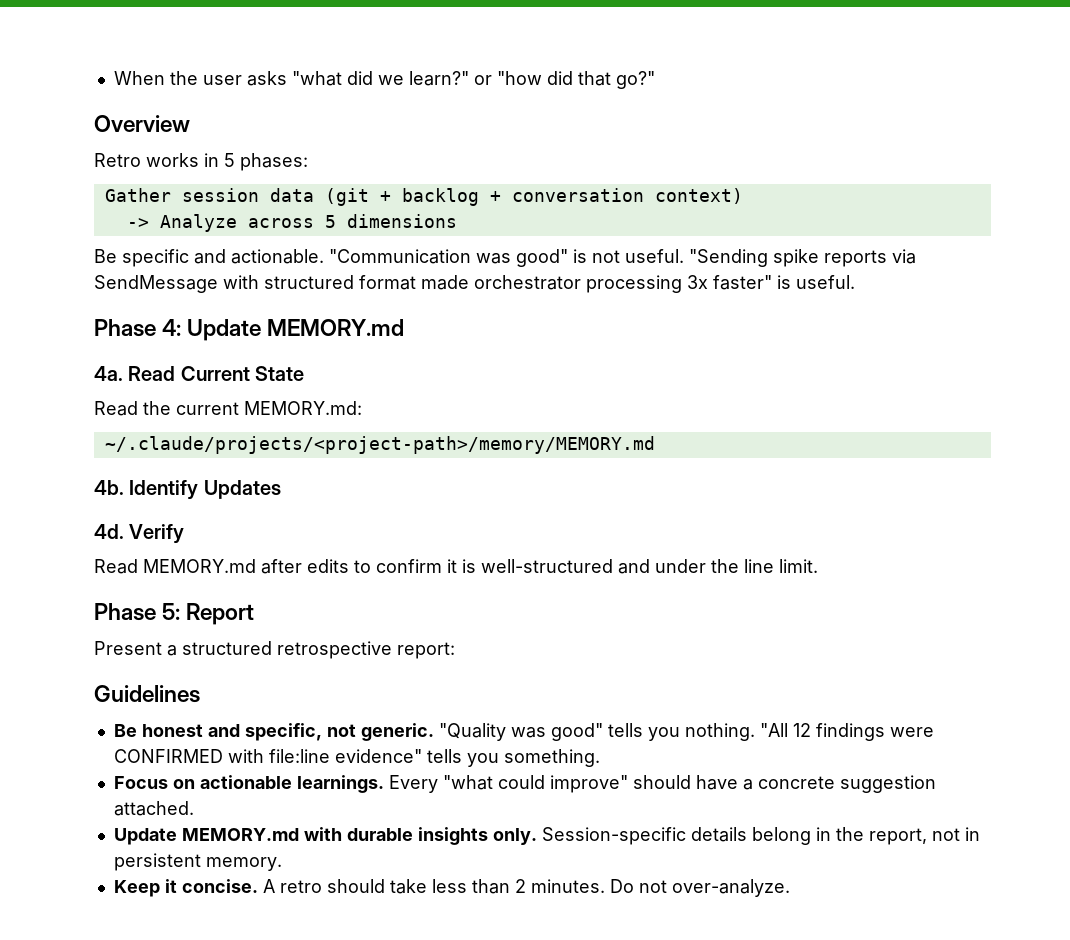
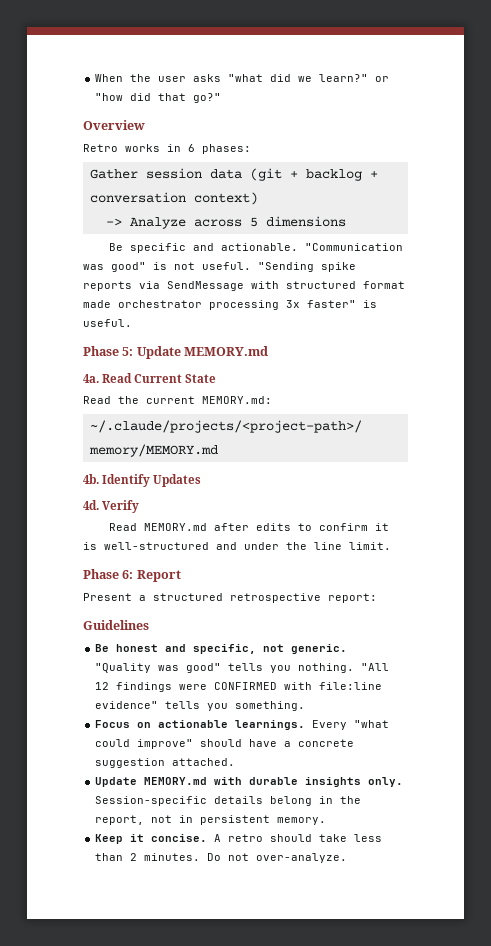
[224,153,235,167] 5 -> [188,144,195,152] 6
[162,319,182,336] 4: -> [122,347,134,356] 5:
[162,603,181,620] 5: -> [122,570,134,579] 6:

